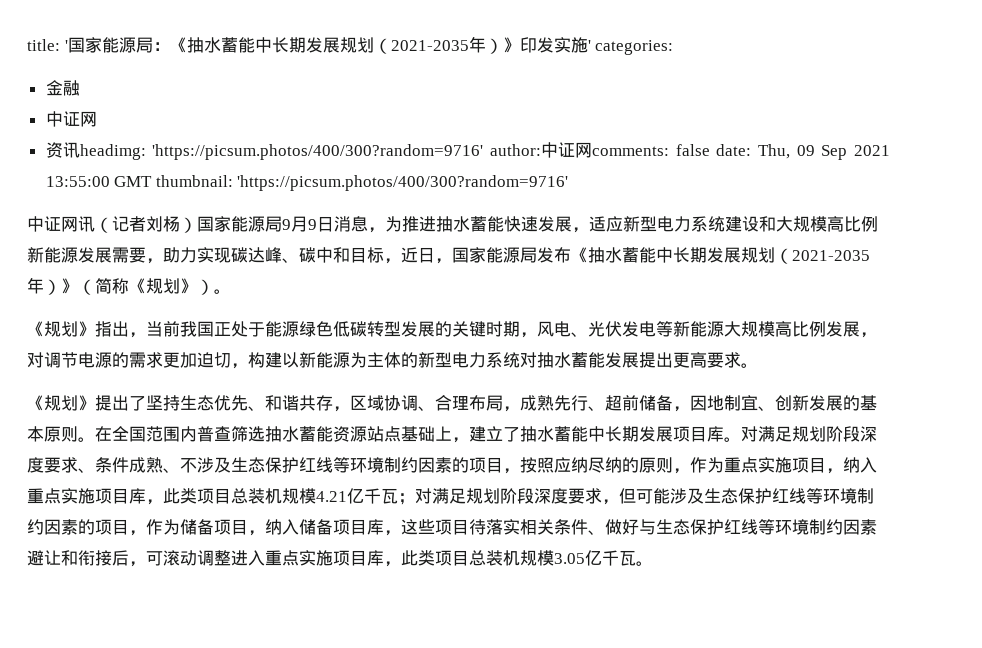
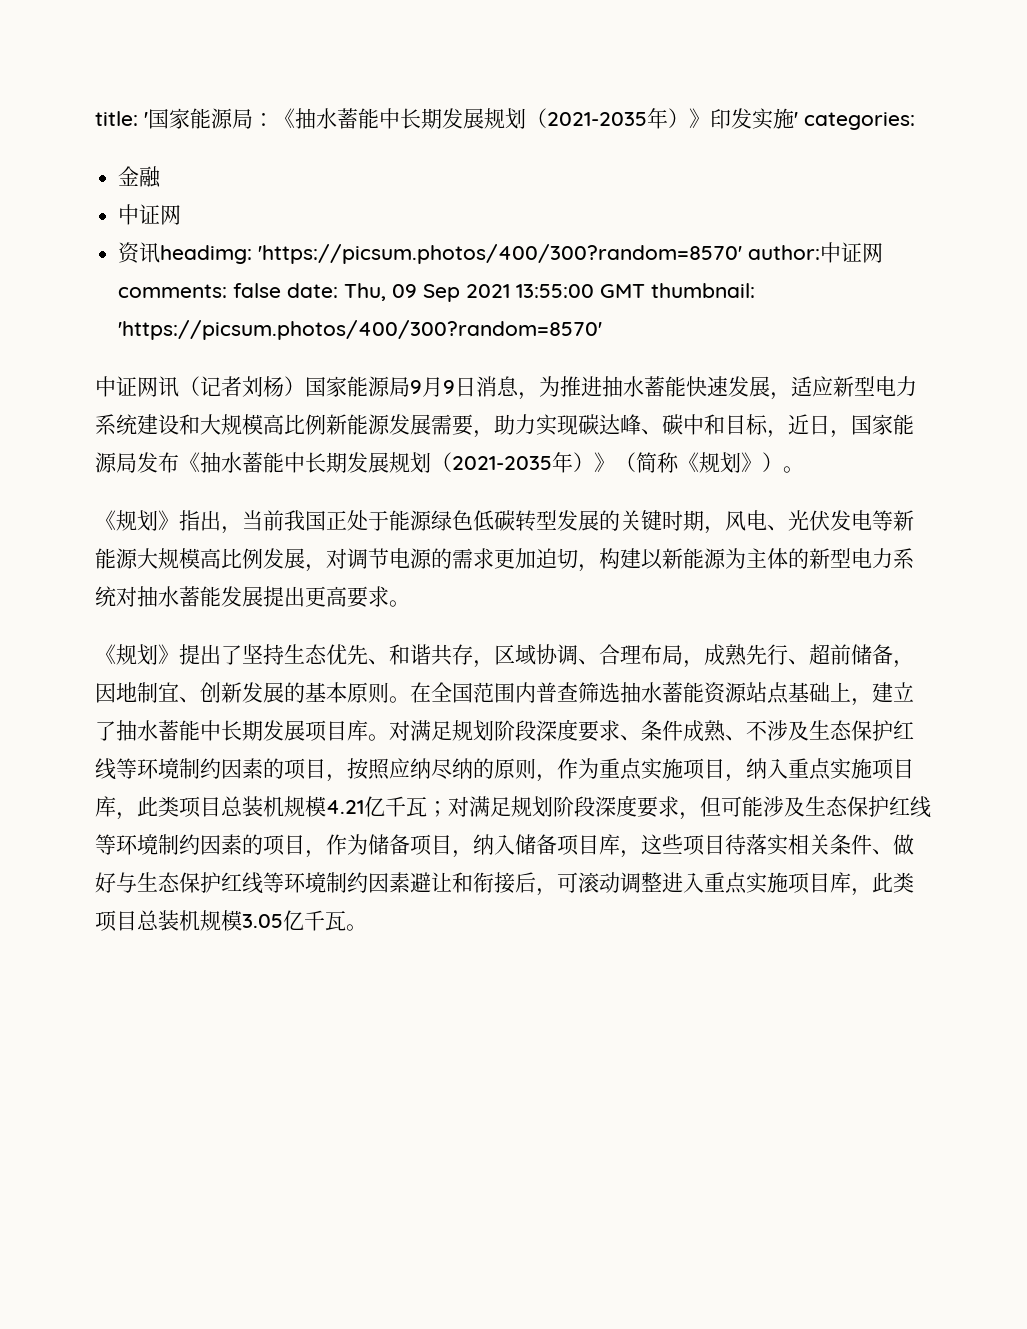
[152,144,484,160] 'https://picsum.photos/400/300?random=9716' -> [258,244,743,264] 'https://picsum.photos/400/300?random=8570'
[237,175,569,191] 'https://picsum.photos/400/300?random=9716' -> [118,320,603,340] 'https://picsum.photos/400/300?random=8570'

